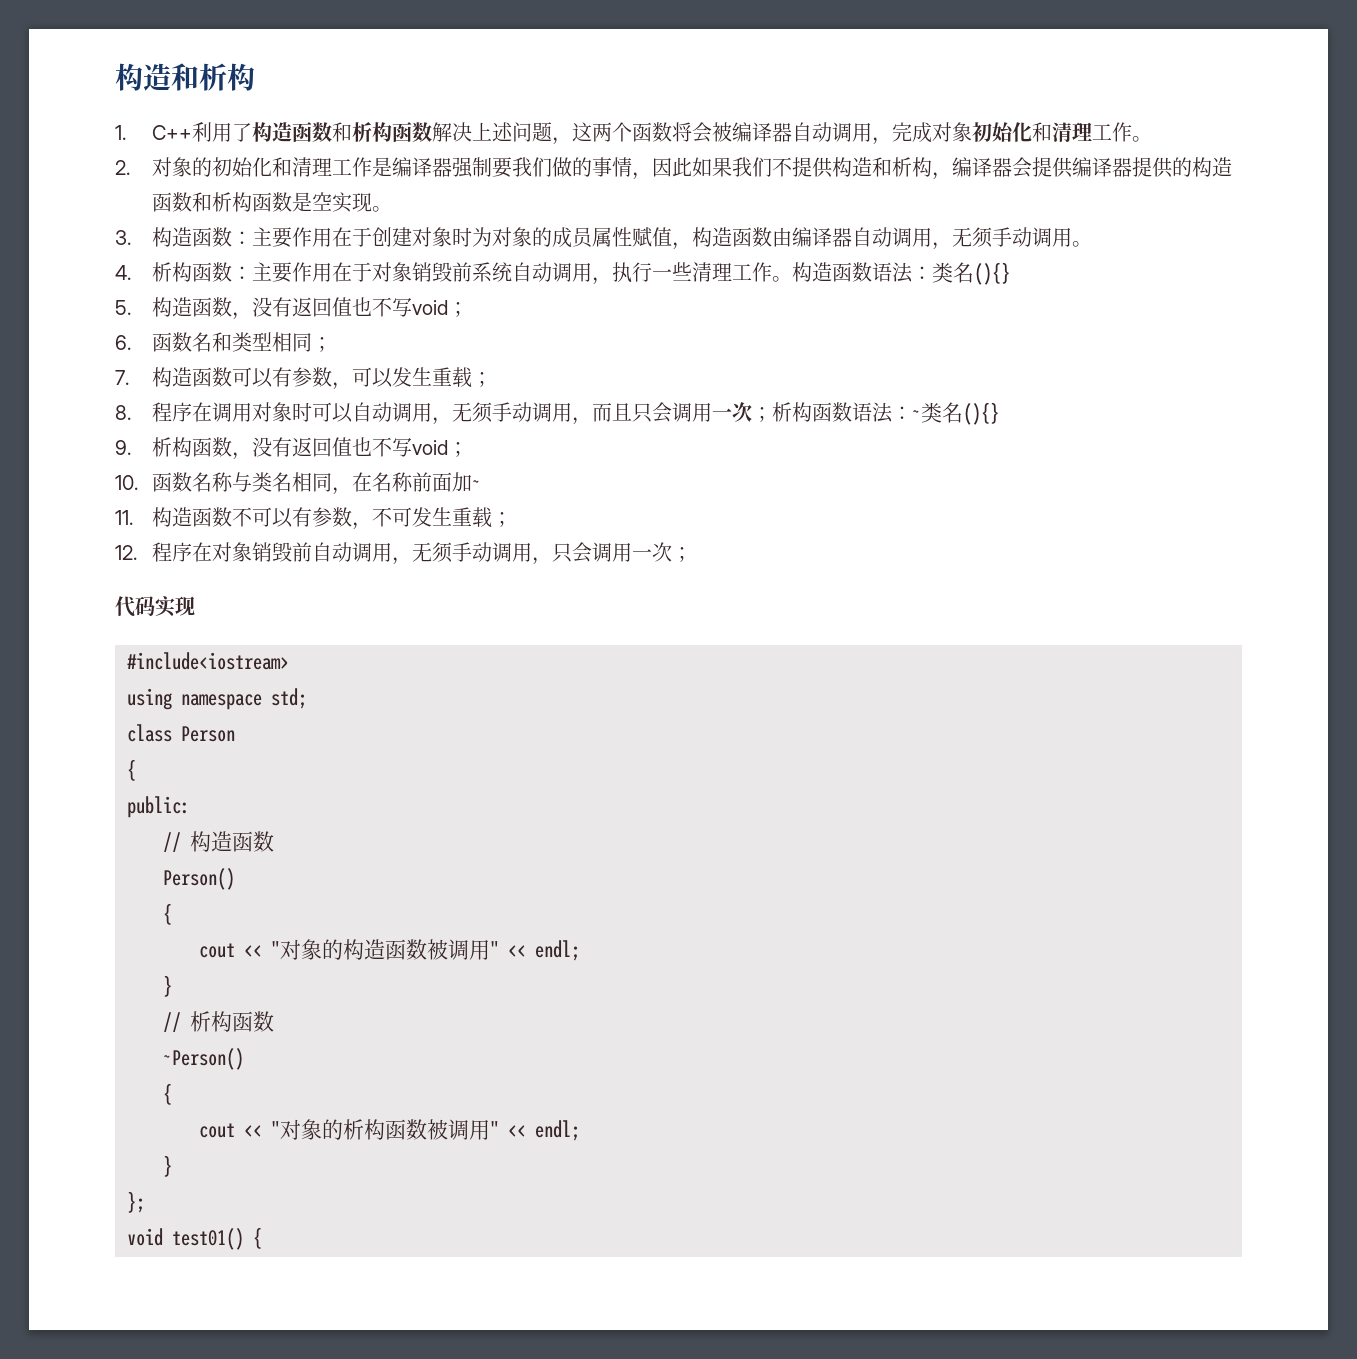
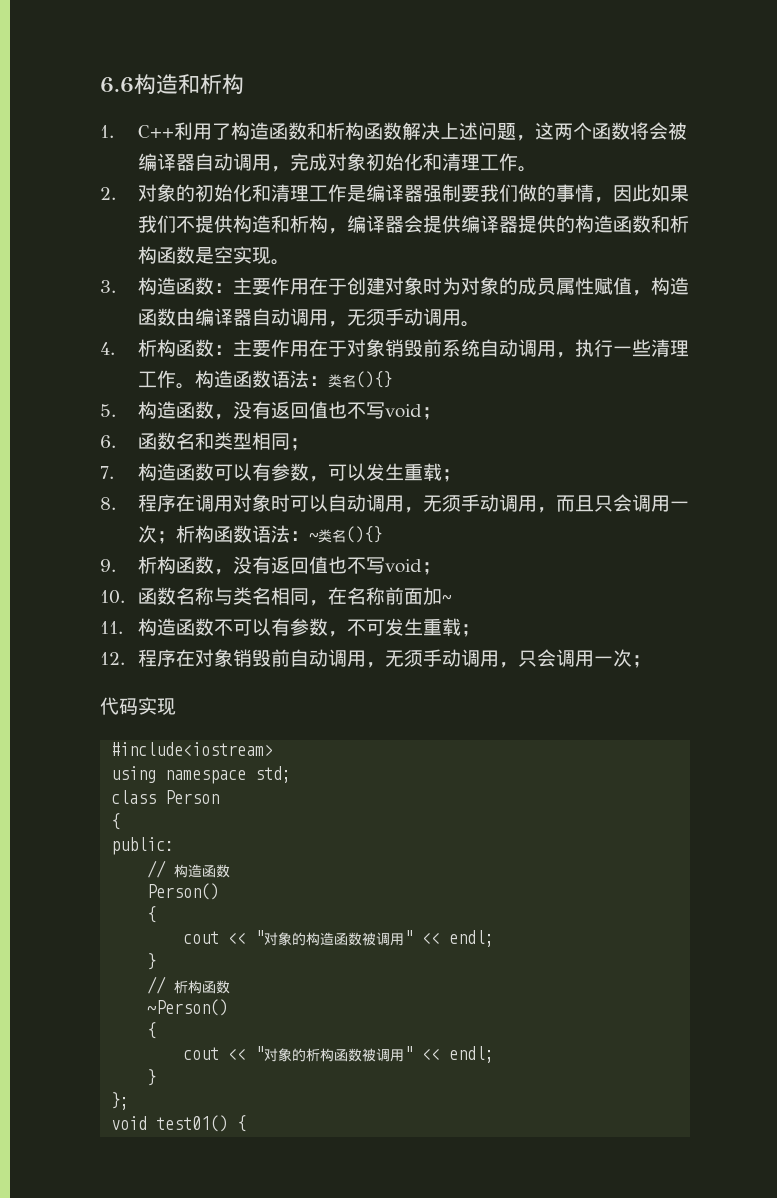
(115, 77) none -> [100,77,134,93] 6.6

